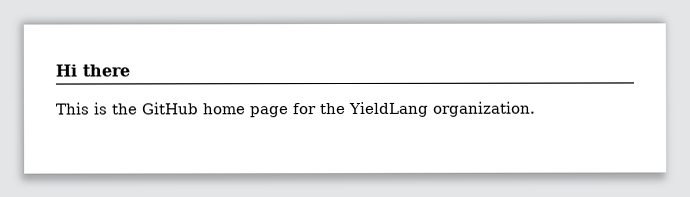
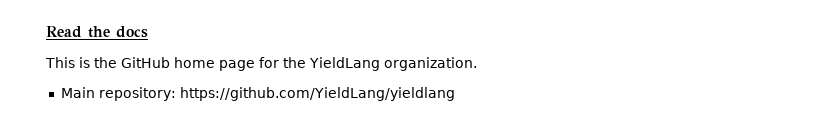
[55,64,130,77] Hi there -> [46,26,148,38] Read the docs
(536, 109) none -> [60,87,455,101] // Main repository: https://github.com/YieldLang/yieldlang

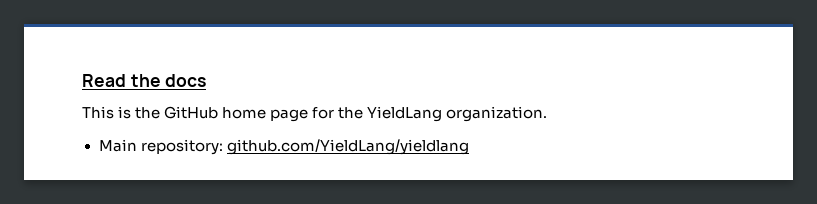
[179,87,455,101] https://github.com/YieldLang/yieldlang -> [226,139,469,155] github.com/YieldLang/yieldlang

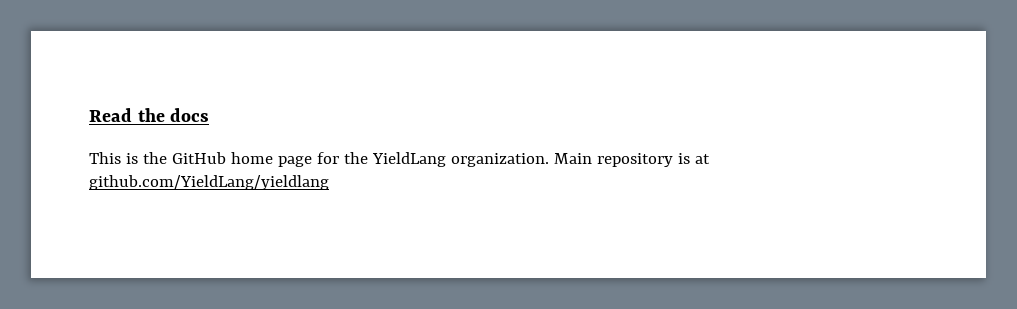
[98,139,223,155] // Main repository: -> [553,153,710,167] Main repository is at

